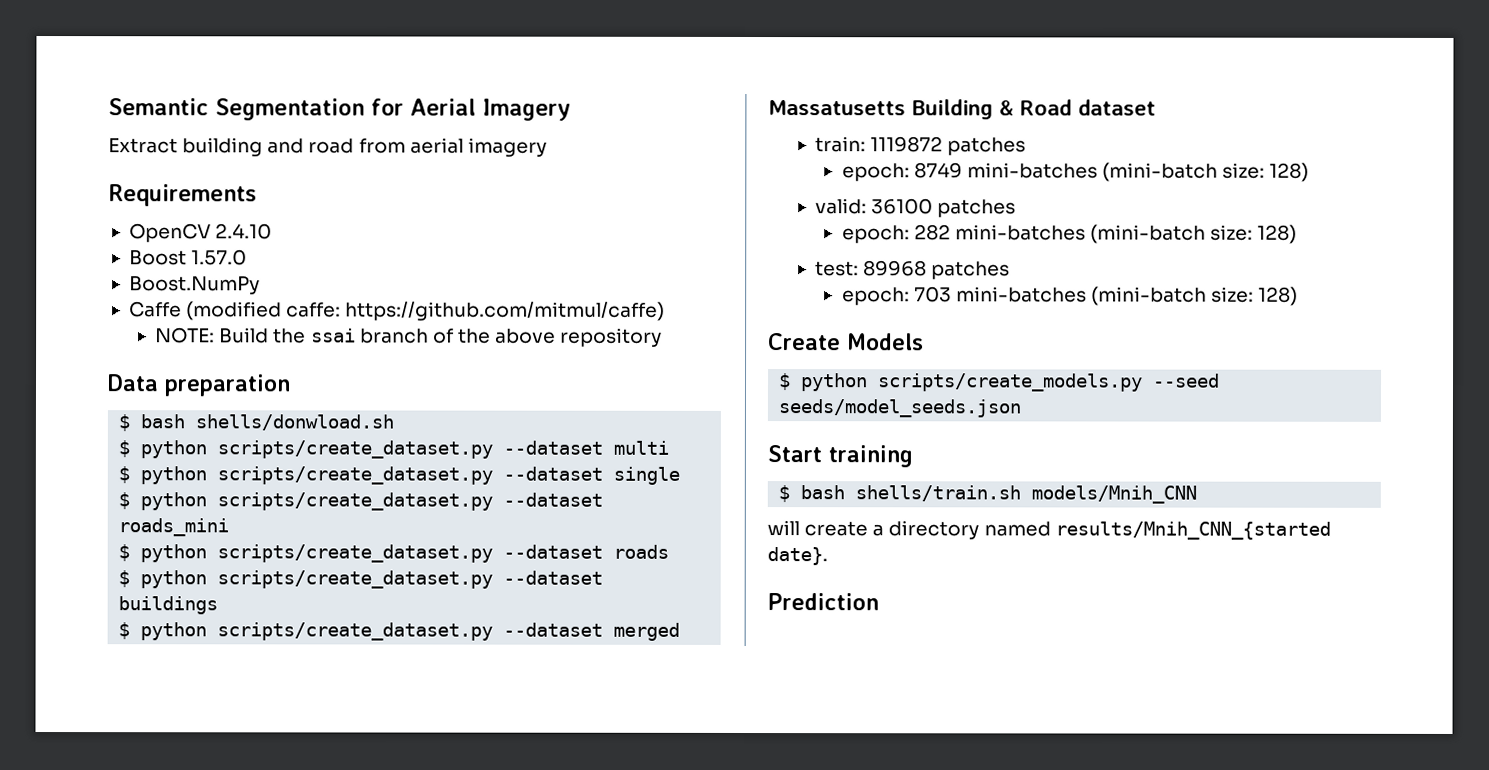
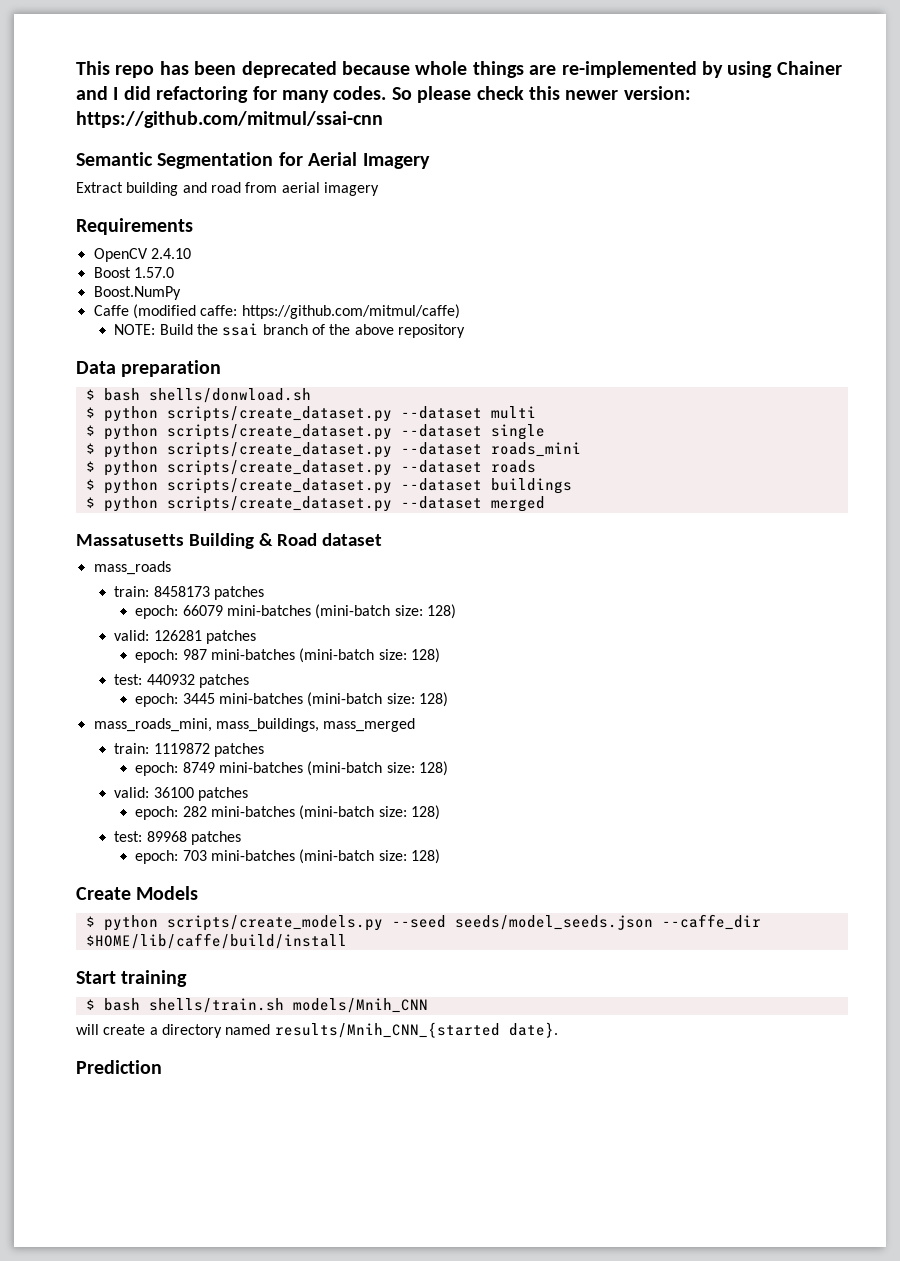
(108, 107) none -> [76,61,842,78] [76,86,691,103] [76,111,383,128] This repo has been deprecated because whole things are re-implemented by using Chainer and I did refactoring for many codes. So please check this newer version: https://github.com/mitmul/ssai-cnn //
(1156, 107) none -> [93,561,171,575] [114,586,265,600] [135,604,456,619] [114,630,257,644] [135,648,440,663] [114,674,250,688] [135,692,448,707] [93,718,416,732] // mass_roads // train: 8458173 patches // epoch: 66079 mini-batches (mini-batch size: 128) // valid: 126281 patches // epoch: 987 mini-batches (mini-batch size: 128) // test: 440932 patches // epoch: 3445 mini-batches (mini-batch size: 128) // mass_roads_mini, mass_buildings, mass_merged
(1022, 408) none -> [661,914,761,930] [85,933,347,949] --caffe_dir $HOME/lib/caffe/build/install

